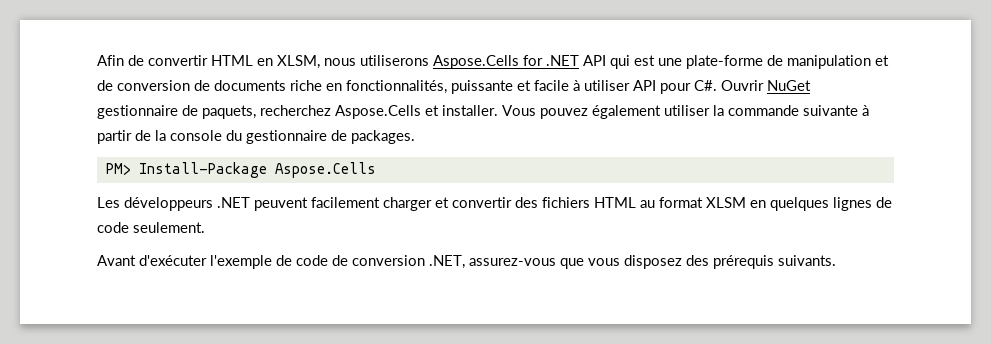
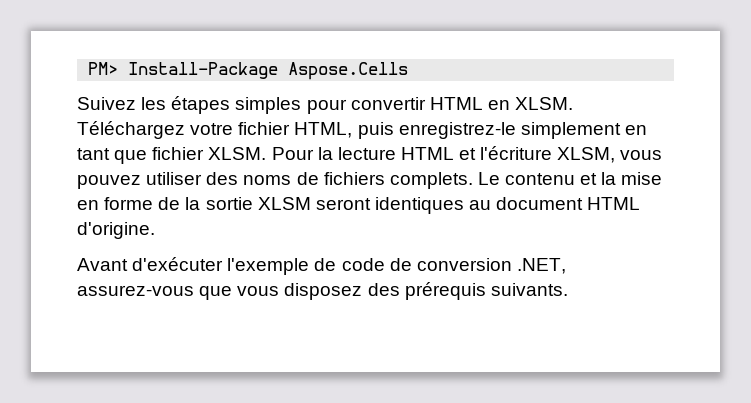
[97,55,889,69] [97,80,811,94] [97,105,869,119] [97,130,415,144] [105,162,376,178] [97,197,892,211] [97,222,205,233] Afin de convertir HTML en XLSM, nous utiliserons Aspose.Cells for .NET API qui est une plate-forme de manipulation et de conversion de documents riche en fonctionnalités, puissante et facile à utiliser API pour C#. Ouvrir NuGet gestionnaire de paquets, recherchez Aspose.Cells et installer. Vous pouvez également utiliser la commande suivante à partir de la console du gestionnaire de packages. // PM> Install-Package Aspose.Cells // Les développeurs .NET peuvent facilement charger et convertir des fichiers HTML au format XLSM en quelques lignes de code seulement. -> [88,62,409,80] [77,96,574,114] [77,121,647,139] [77,146,663,164] [77,172,663,189] [77,197,641,214] [77,222,155,239] PM> Install-Package Aspose.Cells // Suivez les étapes simples pour convertir HTML en XLSM. Téléchargez votre fichier HTML, puis enregistrez-le simplement en tant que fichier XLSM. Pour la lecture HTML et l'écriture XLSM, vous pouvez utiliser des noms de fichiers complets. Le contenu et la mise en forme de la sortie XLSM seront identiques au document HTML d'origine.

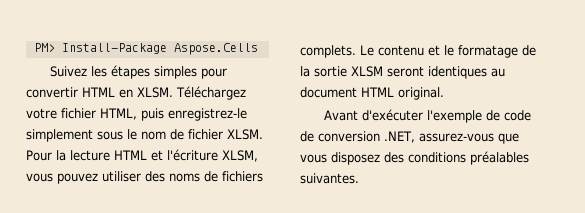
[624,125,647,135] [77,148,148,164] en tant que -> [97,129,184,140] sous le nom de
[601,172,663,185] [77,197,154,210] la mise en forme -> [444,45,518,58] le formatage
[77,222,155,239] d'origine. -> [398,87,444,100] original.
[404,282,568,300] prérequis suivants. -> [408,151,529,165] [300,173,359,184] conditions préalables suivantes.

